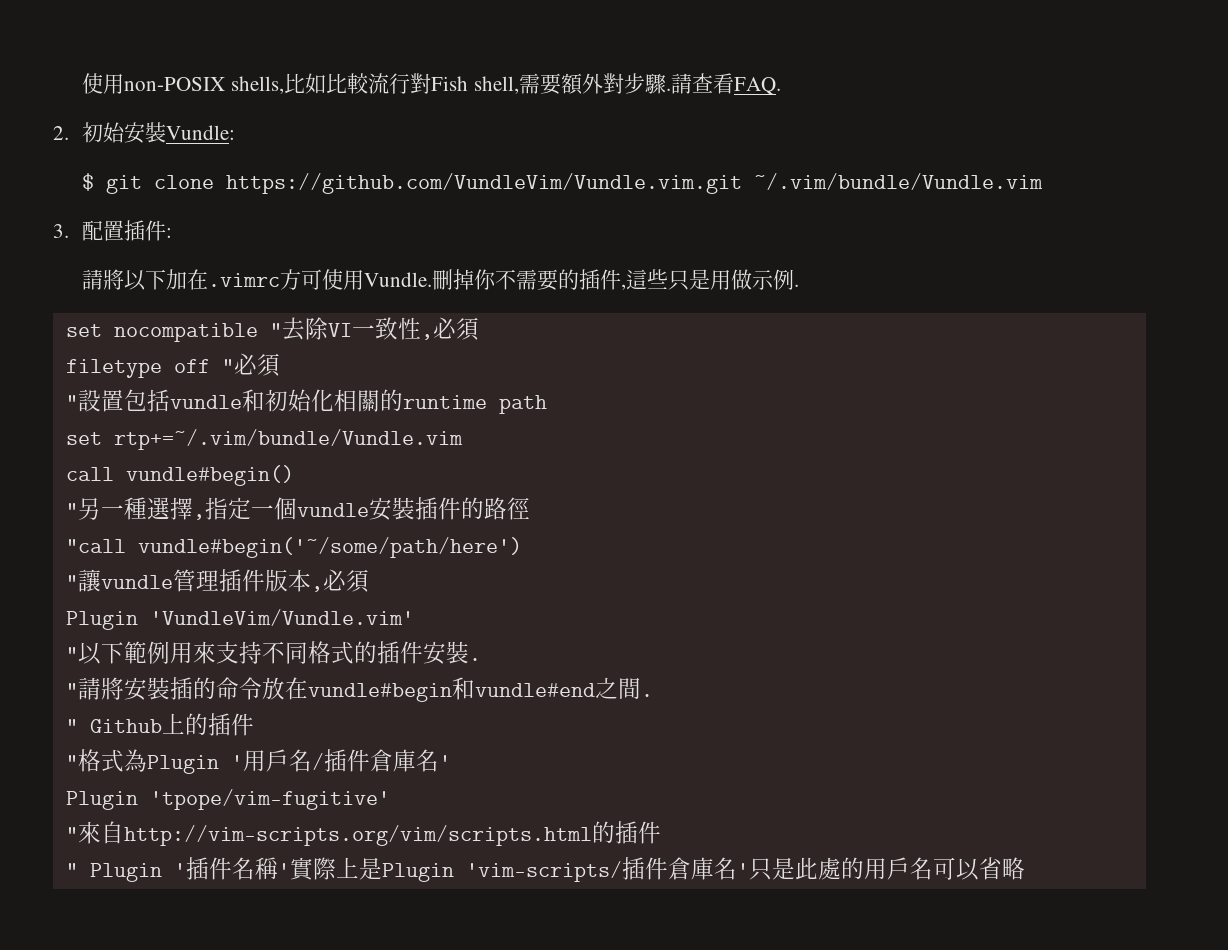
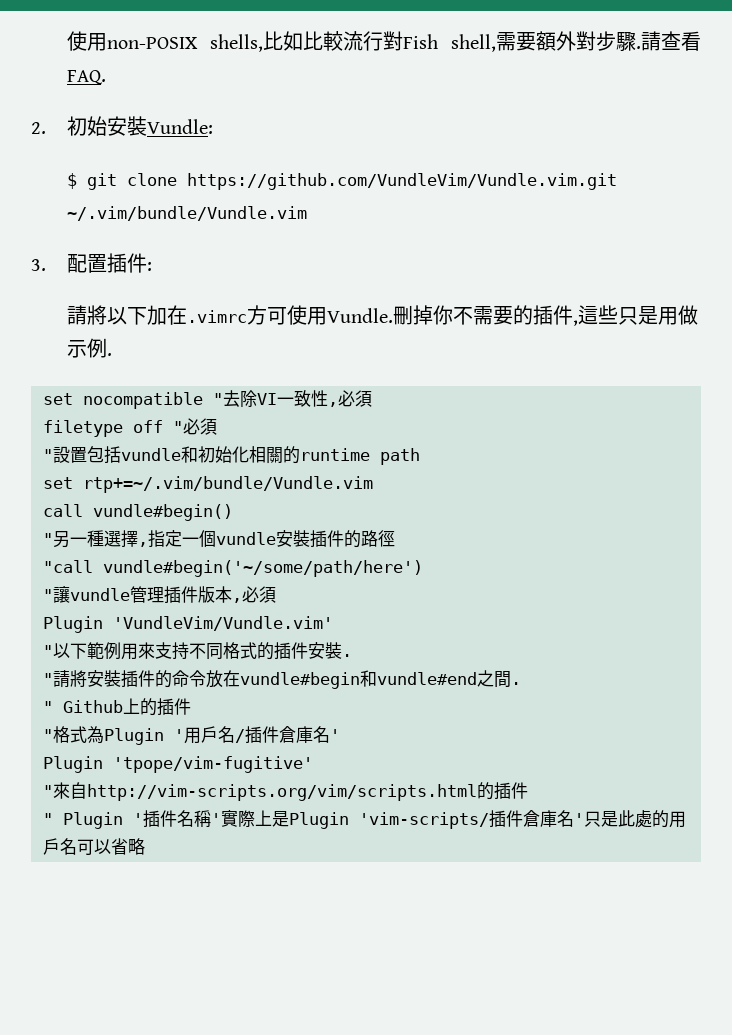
(193, 688) none -> [138,670,155,687] 件

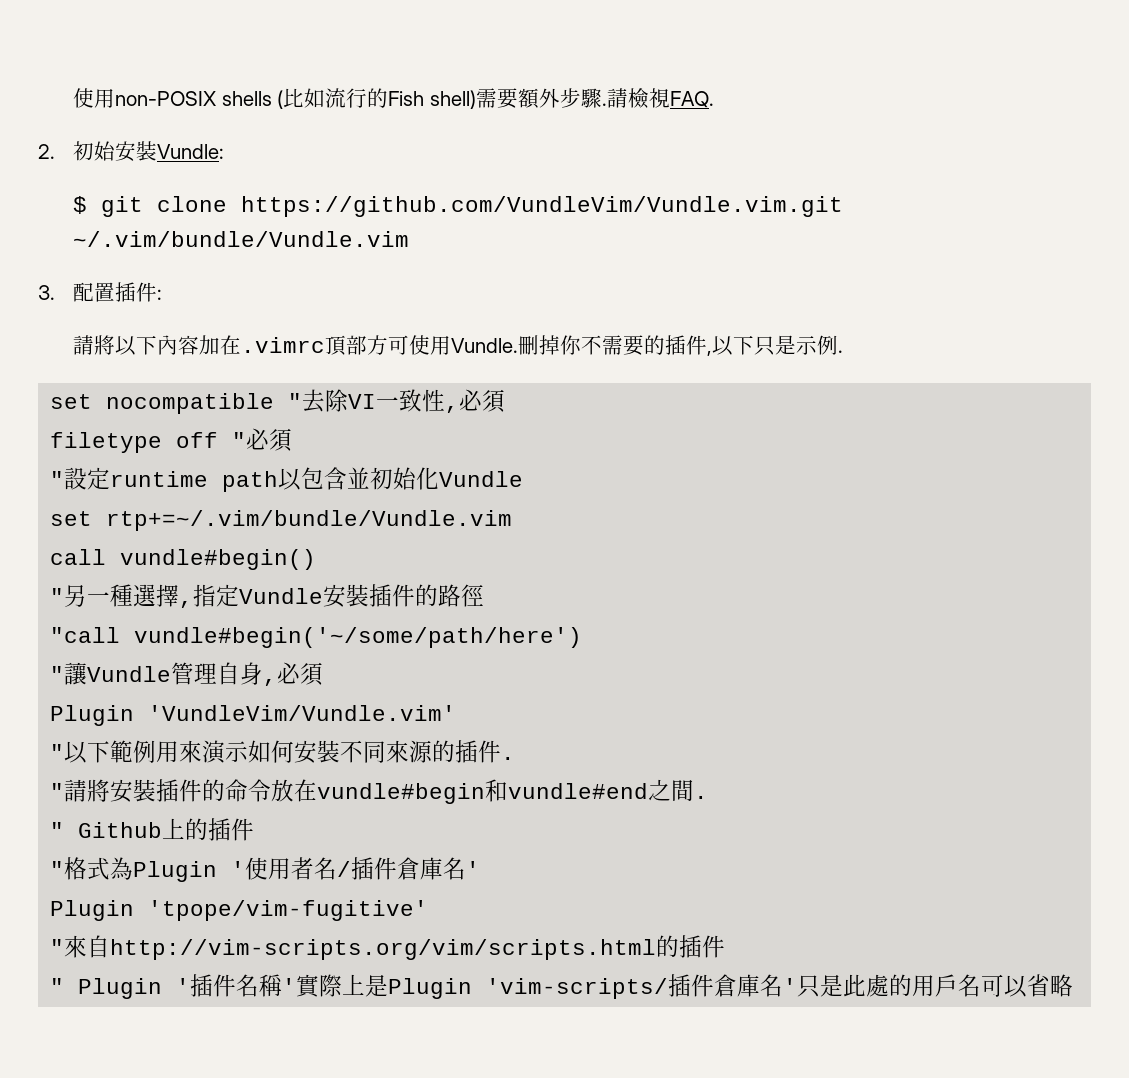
[210,31,496,52] shells,比如比較流行對Fish shell, -> [221,88,476,109] shells (比如流行的Fish shell)
[576,31,596,51] 對 -> (560, 98) none
[661,31,701,51] 查看 -> [627,88,670,109] 檢視
(148, 316) none -> [157,335,200,355] 內容
(248, 316) none -> [325,335,368,356] 頂部
[578,305,699,325] 這些只是用做 -> [712,335,797,356] 以下只是
[70,446,420,465] 置包括vundle和初始化相關的runtime path -> [87,467,524,492] 定runtime path以包含並初始化Vundle
[182,530,276,547] 一個vundle -> [239,588,324,604] Vundle
[70,586,232,604] vundle管理插件版本 -> [87,662,264,685] Vundle管理自身
[155,642,342,660] 支持不同格式的插件安裝 -> [202,740,502,764] 演示如何安裝不同來源的插件
[184,726,218,744] 用戶 -> [245,857,315,880] 使用者

